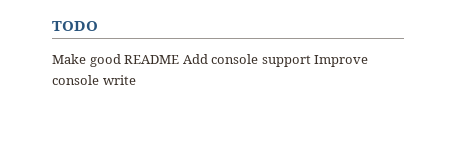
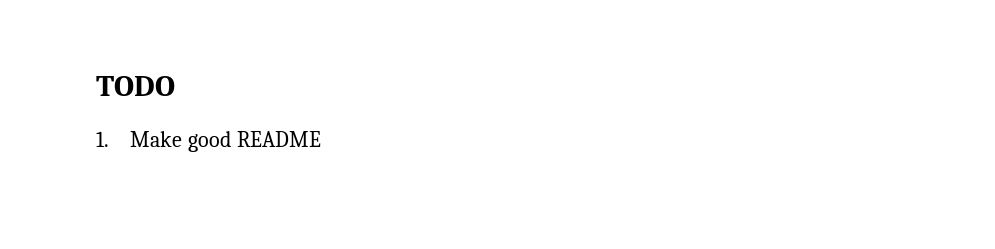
(98, 26) none -> [96,131,109,147] 1.
[182,54,369,67] [52,75,136,85] Add console support Improve console write -> (321, 139) none

